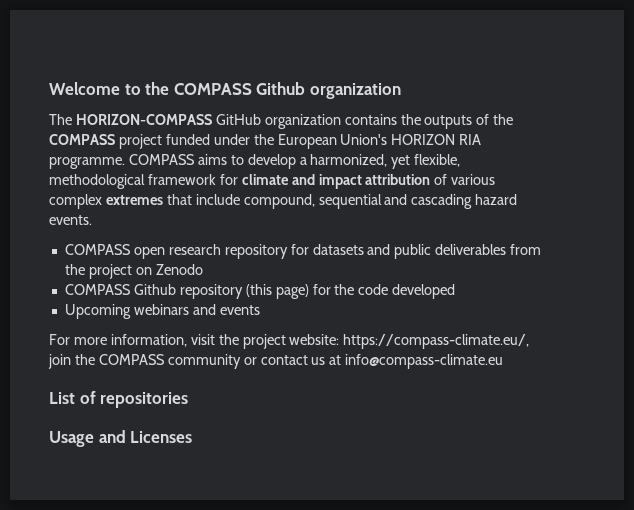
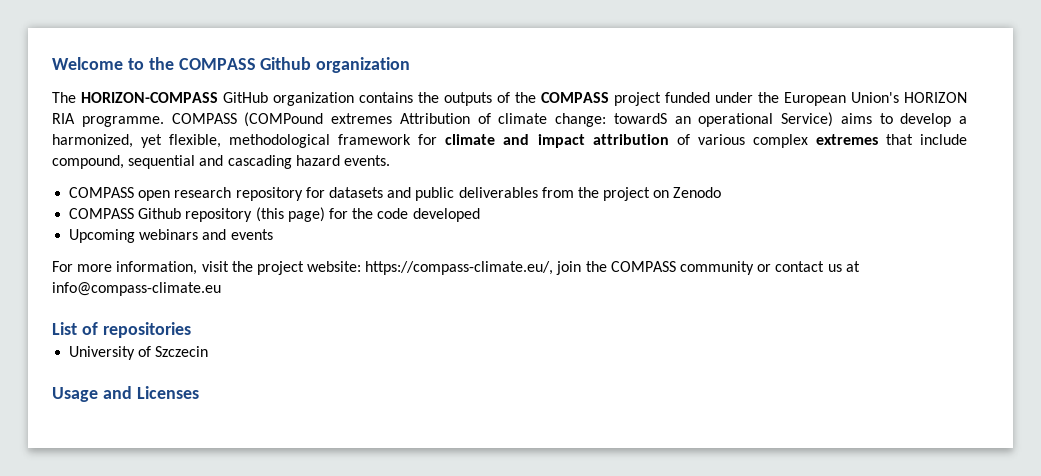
(195, 159) none -> [244,112,833,127] (COMPound extremes Attribution of climate change: towardS an operational Service)
(189, 400) none -> [69,346,209,360] // University of Szczecin

